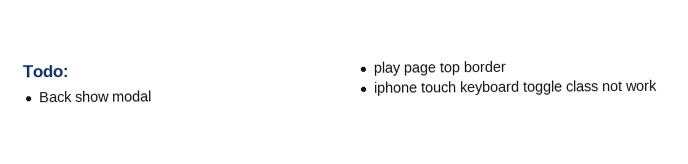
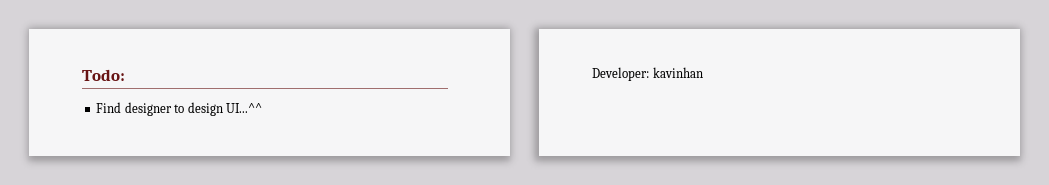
[38,90,152,103] [372,60,506,76] [372,79,658,96] Back show modal // play page top border // iphone touch keyboard toggle class not work -> [96,102,263,116] [592,67,703,81] Find designer to design UI...^^ // Developer: kavinhan

